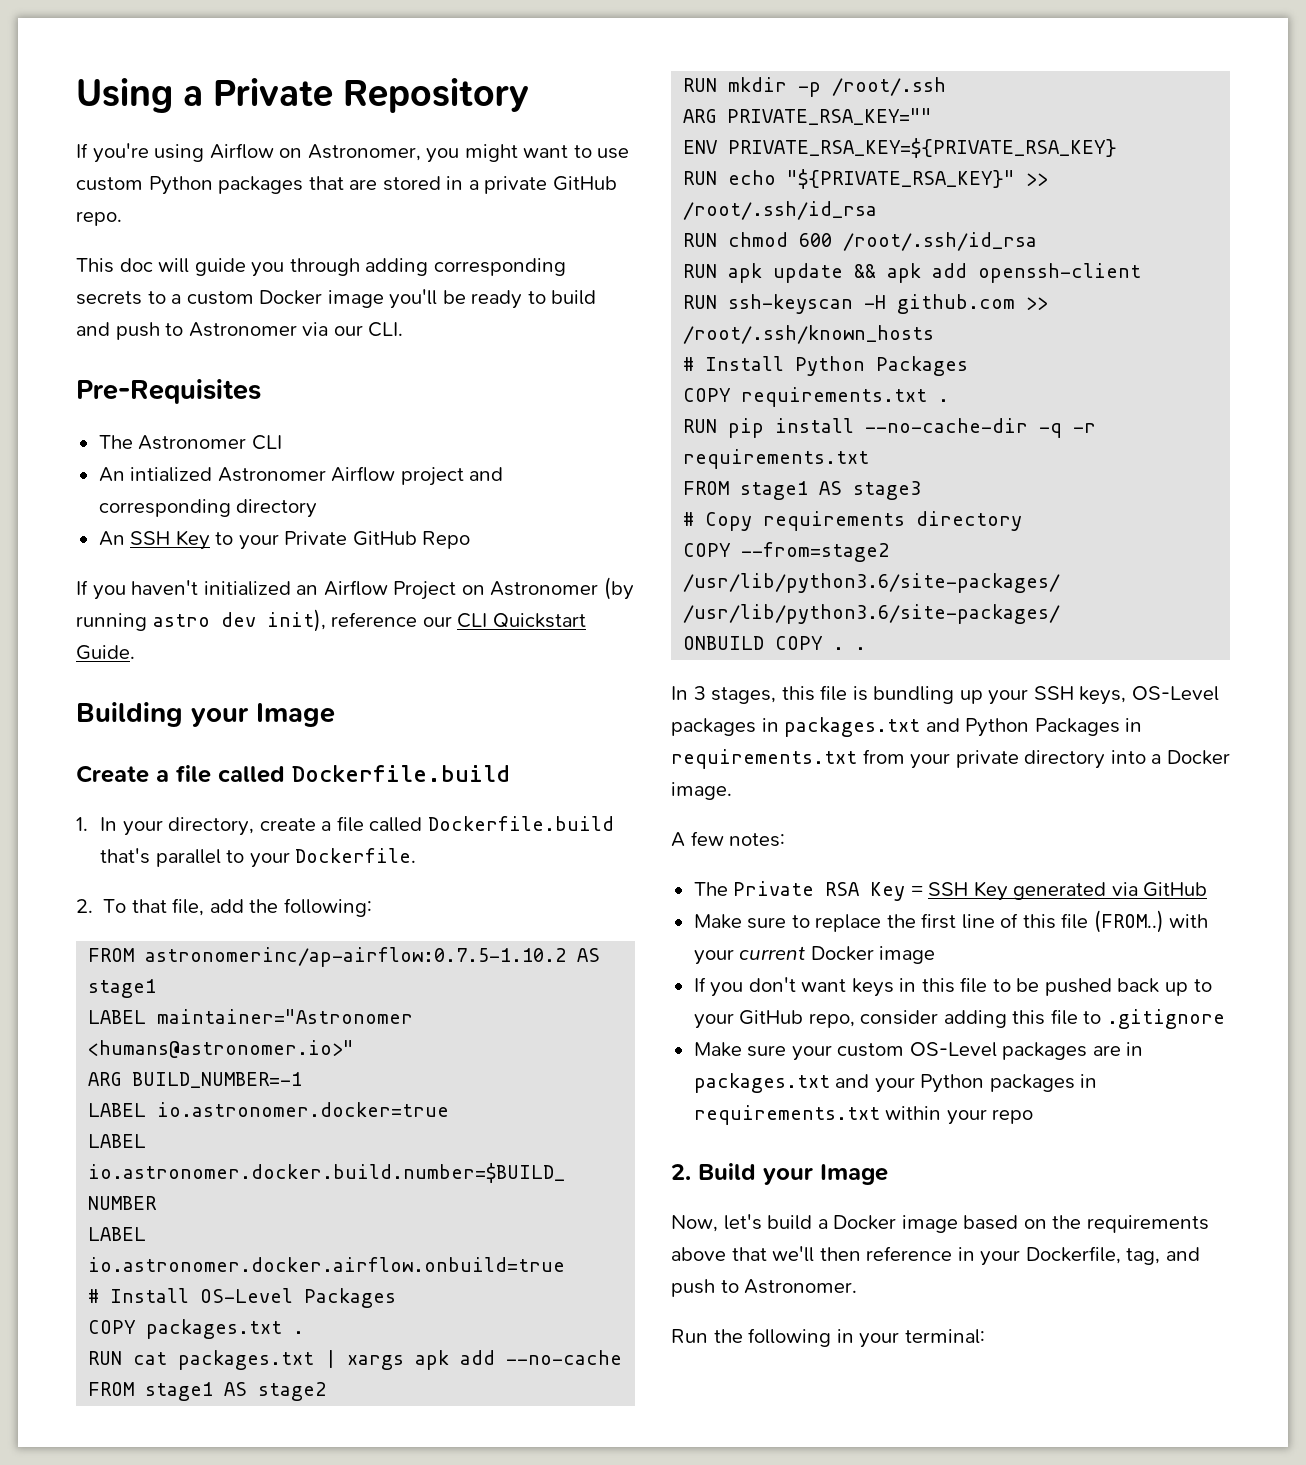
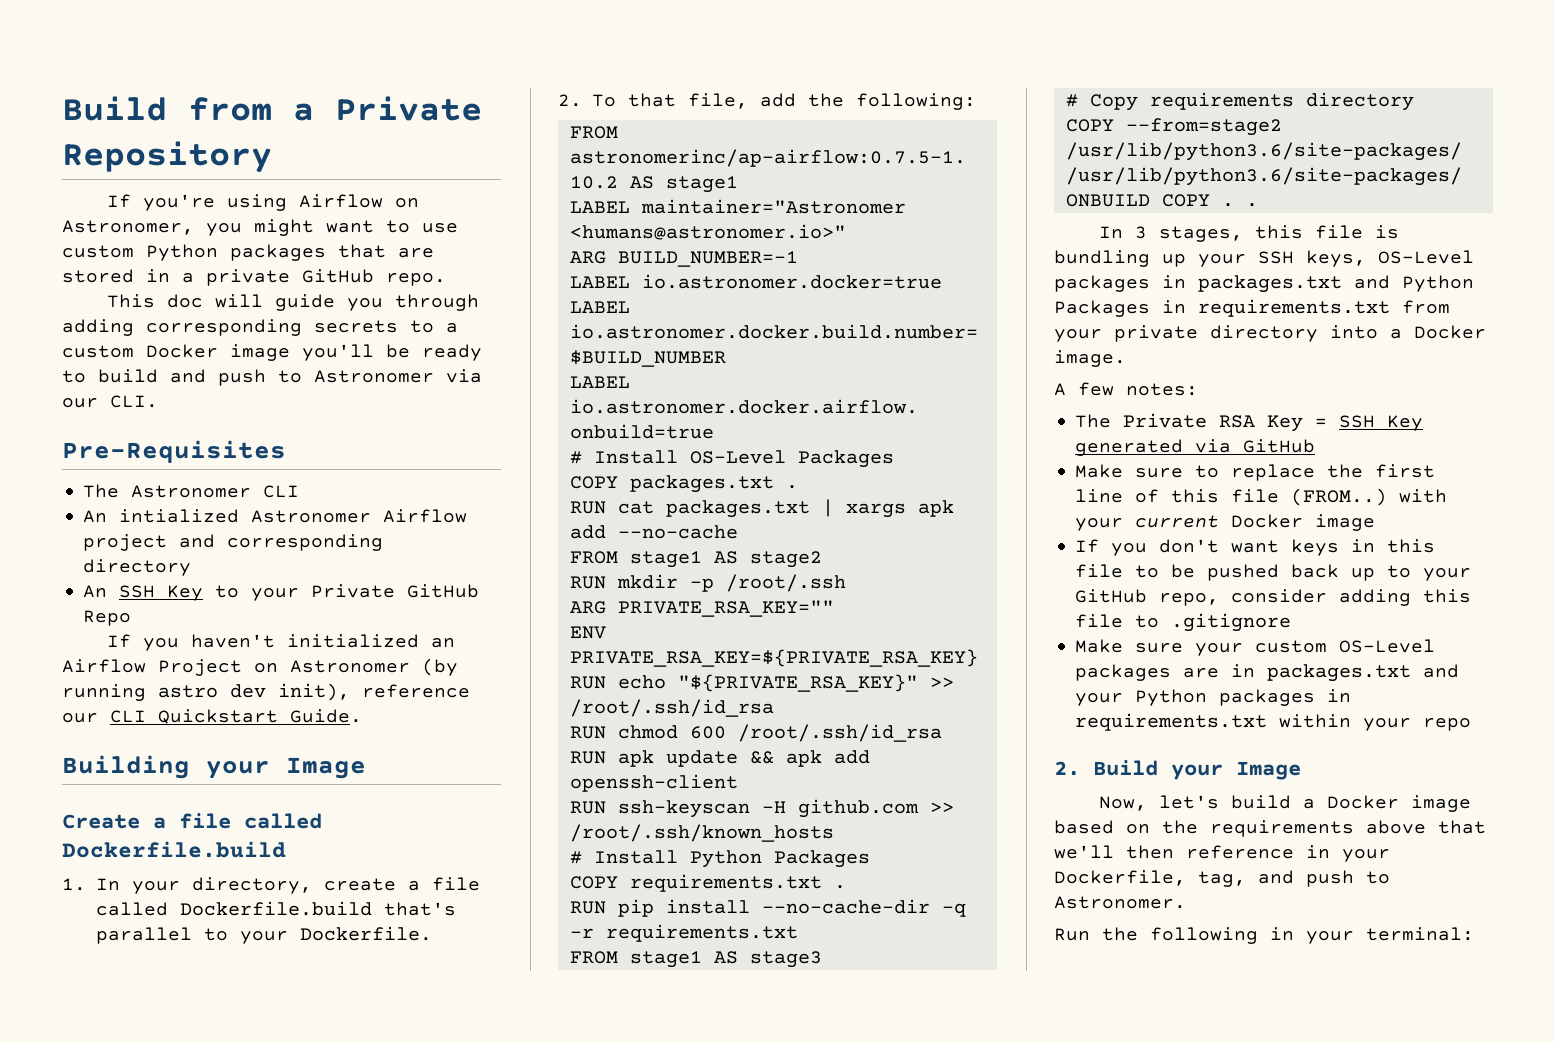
[76,78,173,113] Using -> [62,96,272,121] Build from

